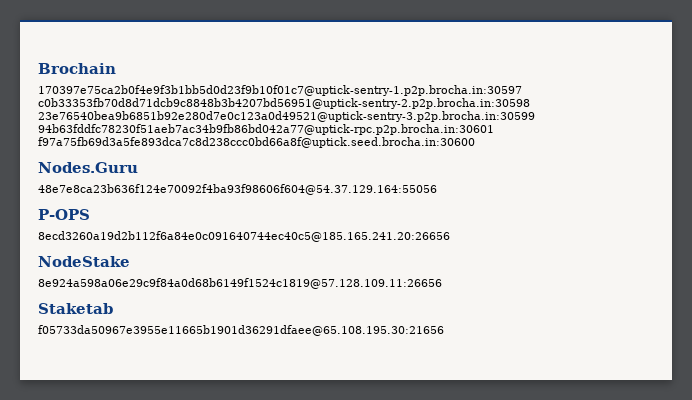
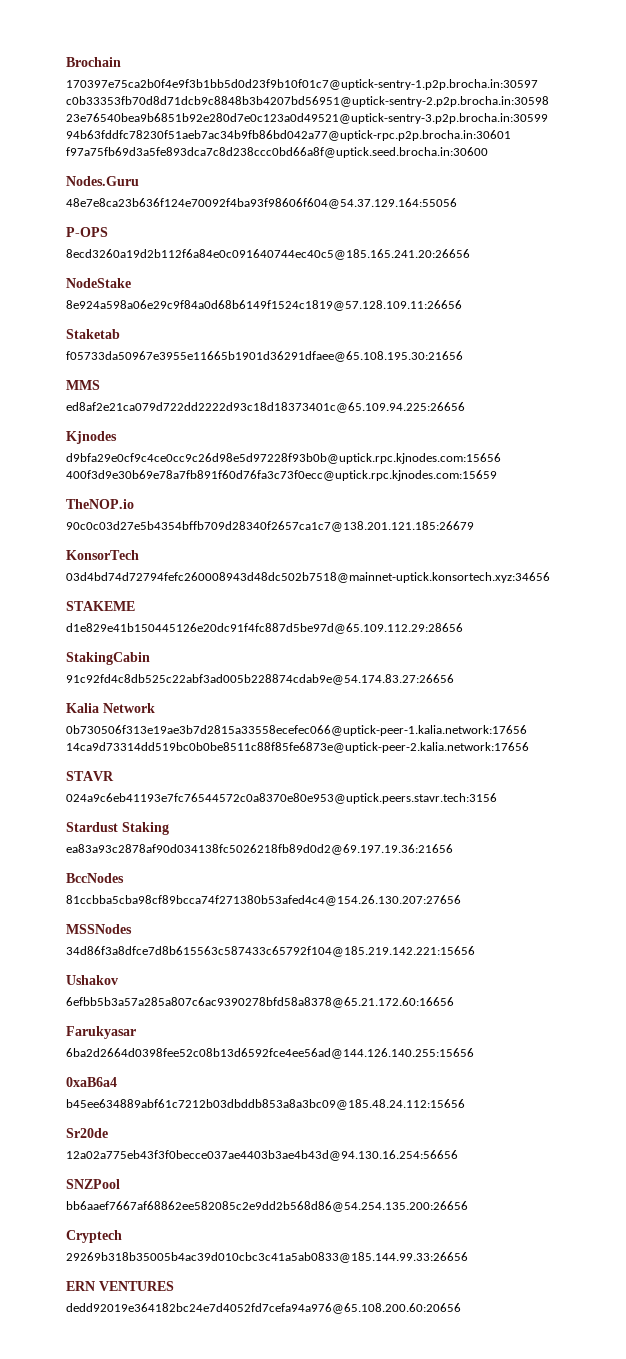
(444, 330) none -> [66,380,100,390] [66,402,465,413] [66,431,117,444] [66,453,501,464] [66,470,497,481] [66,499,134,509] [66,521,474,532] [66,550,139,560] [66,572,550,583] [66,601,135,611] [66,623,463,634] [66,652,150,665] [66,674,454,685] [66,703,155,713] [66,725,527,736] [66,742,529,753] [66,771,114,781] [66,793,497,804] [66,822,169,835] [66,844,453,855] [66,873,124,883] [66,895,461,906] [66,924,132,934] [66,946,475,957] [66,975,118,985] [66,997,454,1008] [66,1026,136,1039] [66,1048,474,1059] [66,1077,117,1087] [66,1099,465,1110] [66,1128,108,1138] [66,1150,458,1161] [66,1179,120,1189] [66,1201,468,1212] [66,1230,122,1243] [66,1252,468,1263] [66,1281,174,1291] [66,1303,461,1314] // MMS // ed8af2e21ca079d722dd2222d93c18d18373401c@65.109.94.225:26656 // Kjnodes // d9bfa29e0cf9c4ce0cc9c26d98e5d97228f93b0b@uptick.rpc.kjnodes.com:15656 400f3d9e30b69e78a7fb891f60d76fa3c73f0ecc@uptick.rpc.kjnodes.com:15659 // TheNOP.io // 90c0c03d27e5b4354bffb709d28340f2657ca1c7@138.201.121.185:26679 // KonsorTech // 03d4bd74d72794fefc260008943d48dc502b7518@mainnet-uptick.konsortech.xyz:34656 // STAKEME // d1e829e41b150445126e20dc91f4fc887d5be97d@65.109.112.29:28656 // StakingCabin // 91c92fd4c8db525c22abf3ad005b228874cdab9e@54.174.83.27:26656 // Kalia Network // 0b730506f313e19ae3b7d2815a33558ecefec066@uptick-peer-1.kalia.network:17656 14ca9d73314dd519bc0b0be8511c88f85fe6873e@uptick-peer-2.kalia.network:17656 // STAVR // 024a9c6eb41193e7fc76544572c0a8370e80e953@uptick.peers.stavr.tech:3156 // Stardust Staking // ea83a93c2878af90d034138fc5026218fb89d0d2@69.197.19.36:21656 // BccNodes // 81ccbba5cba98cf89bcca74f271380b53afed4c4@154.26.130.207:27656 // MSSNodes // 34d86f3a8dfce7d8b615563c587433c65792f104@185.219.142.221:15656 // Ushakov // 6efbb5b3a57a285a807c6ac9390278bfd58a8378@65.21.172.60:16656 // Farukyasar // 6ba2d2664d0398fee52c08b13d6592fce4ee56ad@144.126.140.255:15656 // 0xaB6a4 // b45ee634889abf61c7212b03dbddb853a8a3bc09@185.48.24.112:15656 // Sr20de // 12a02a775eb43f3f0becce037ae4403b3ae4b43d@94.130.16.254:56656 // SNZPool // bb6aaef7667af68862ee582085c2e9dd2b568d86@54.254.135.200:26656 // Cryptech // 29269b318b35005b4ac39d010cbc3c41a5ab0833@185.144.99.33:26656 // ERN VENTURES // dedd92019e364182bc24e7d4052fd7cefa94a976@65.108.200.60:20656

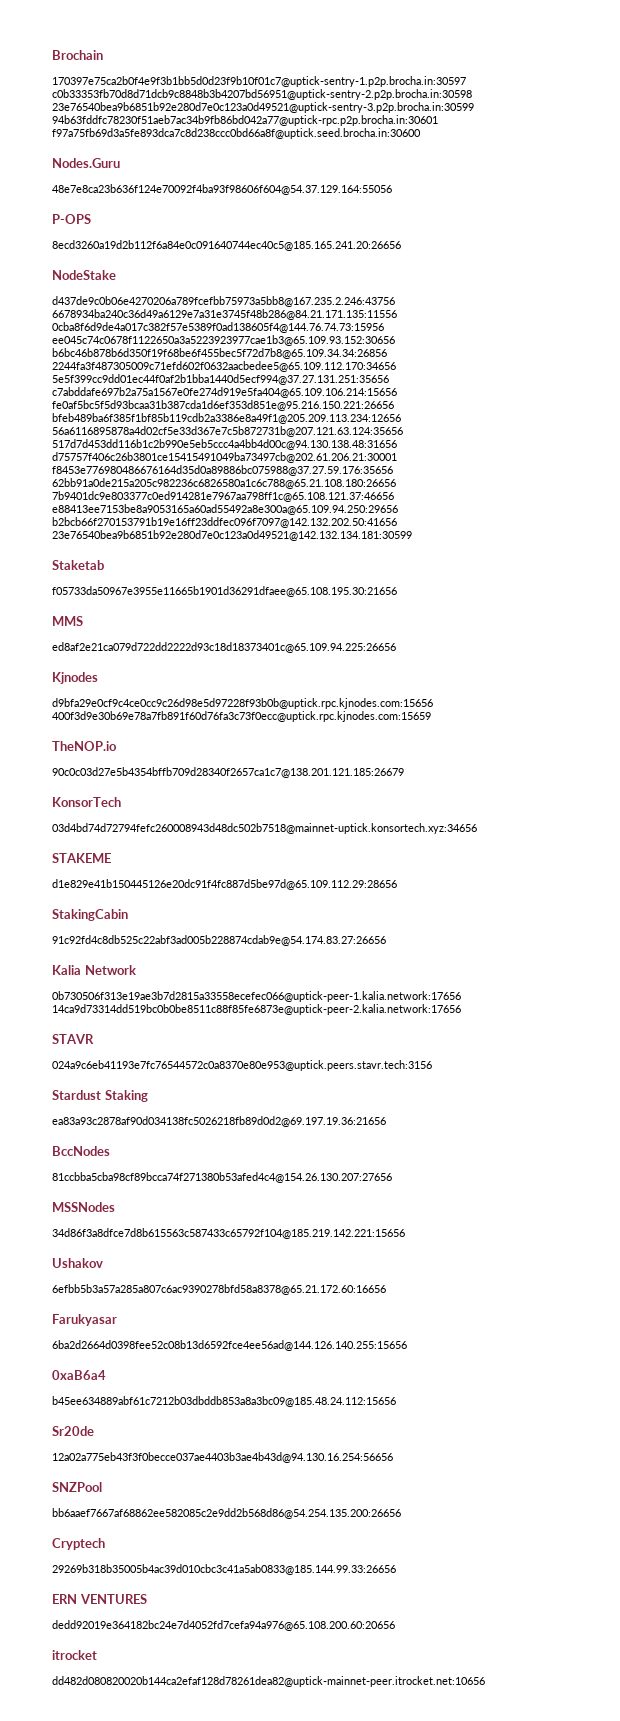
[66,300,462,311] 8e924a598a06e29c9f84a0d68b6149f1524c1819@57.128.109.11:26656 -> [52,296,395,307] [52,309,397,320] [52,322,384,333] [52,335,395,346] [52,348,387,359] [52,361,396,372] [52,374,389,385] [52,387,397,398] [52,400,394,411] [52,413,401,424] [52,426,403,437] [52,439,397,450] [52,452,397,463] [52,465,393,476] [52,478,396,489] [52,491,394,502] [52,504,398,515] [52,517,397,528] [52,530,412,541] d437de9c0b06e4270206a789fcefbb75973a5bb8@167.235.2.246:43756 6678934ba240c36d49a6129e7a31e3745f48b286@84.21.171.135:11556 0cba8f6d9de4a017c382f57e5389f0ad138605f4@144.76.74.73:15956 ee045c74c0678f1122650a3a5223923977cae1b3@65.109.93.152:30656 b6bc46b878b6d350f19f68be6f455bec5f72d7b8@65.109.34.34:26856 2244fa3f487305009c71efd602f0632aacbedee5@65.109.112.170:34656 5e5f399cc9dd01ec44f0af2b1bba1440d5ecf994@37.27.131.251:35656 c7abddafe697b2a75a1567e0fe274d919e5fa404@65.109.106.214:15656 fe0af5bc5f5d93bcaa31b387cda1d6ef353d851e@95.216.150.221:26656 bfeb489ba6f385f1bf85b119cdb2a3386e8a49f1@205.209.113.234:12656 56a6116895878a4d02cf5e33d367e7c5b872731b@207.121.63.124:35656 517d7d453dd116b1c2b990e5eb5ccc4a4bb4d00c@94.130.138.48:31656 d75757f406c26b3801ce15415491049ba73497cb@202.61.206.21:30001 f8453e776980486676164d35d0a89886bc075988@37.27.59.176:35656 62bb91a0de215a205c982236c6826580a1c6c788@65.21.108.180:26656 7b9401dc9e803377c0ed914281e7967aa798ff1c@65.108.121.37:46656 e88413ee7153be8a9053165a60ad55492a8e300a@65.109.94.250:29656 b2bcb66f270153791b19e16ff23ddfec096f7097@142.132.202.50:41656 23e76540bea9b6851b92e280d7e0c123a0d49521@142.132.134.181:30599
(461, 1308) none -> [52,1650,97,1660] [52,1676,485,1687] // itrocket // dd482d080820020b144ca2efaf128d78261dea82@uptick-mainnet-peer.itrocket.net:10656

